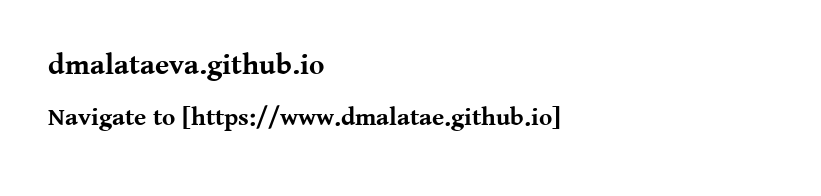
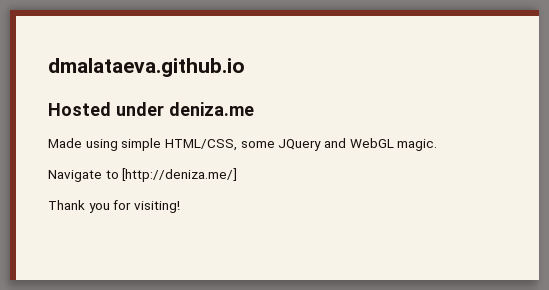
[48,105,561,131] Navigate to [https://www.dmalatae.github.io] -> [48,102,254,116] [48,138,438,151] [48,168,238,182] [48,200,180,213] Hosted under deniza.me // Made using simple HTML/CSS, some JQuery and WebGL magic. // Navigate to [http://deniza.me/] // Thank you for visiting!

